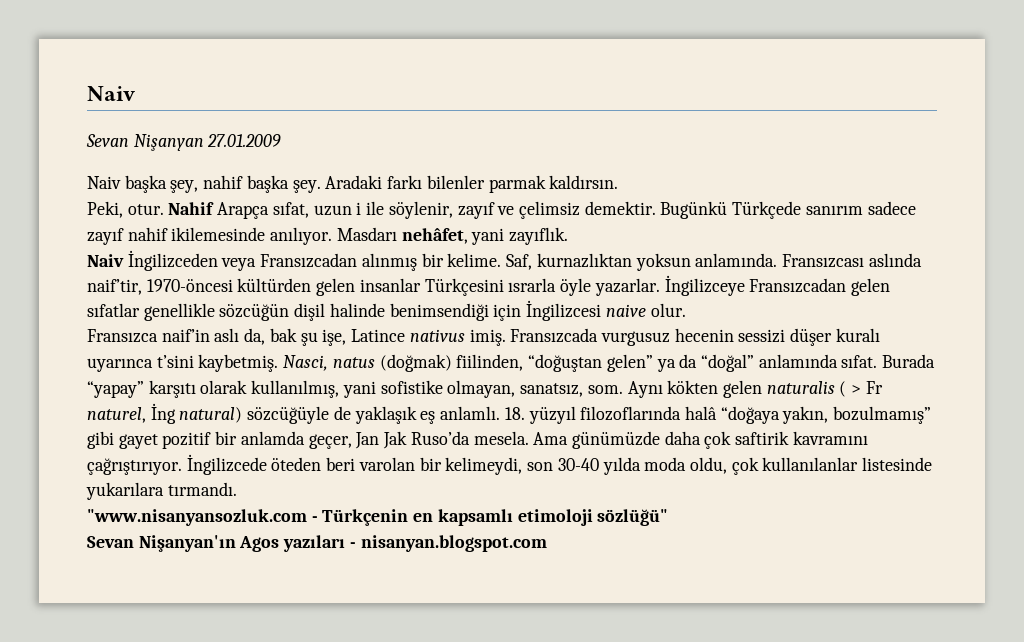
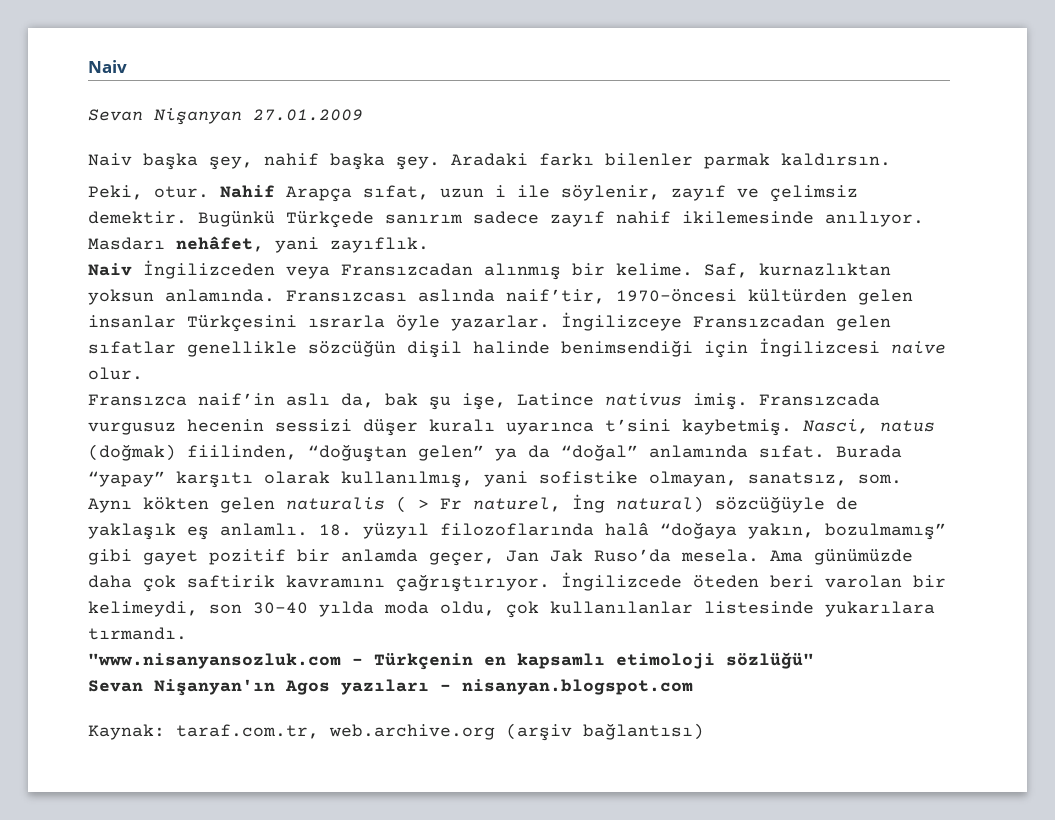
(547, 543) none -> [88,723,704,741] // Kaynak: taraf.com.tr, web.archive.org (arşiv bağlantısı)

